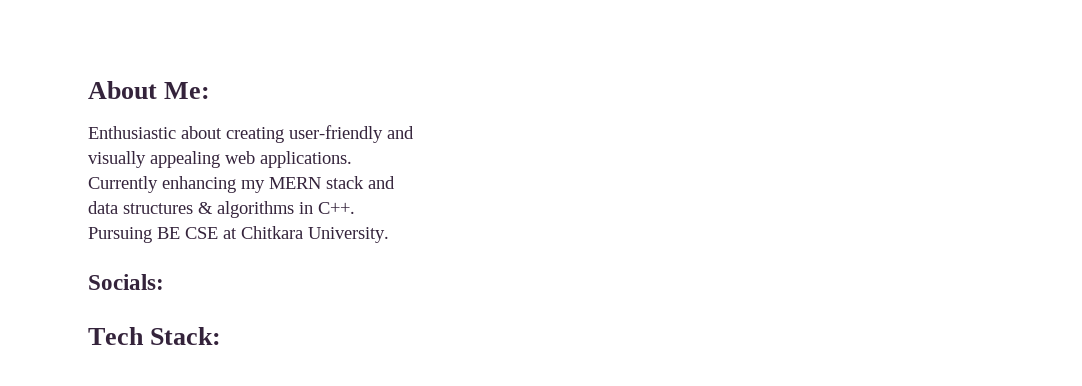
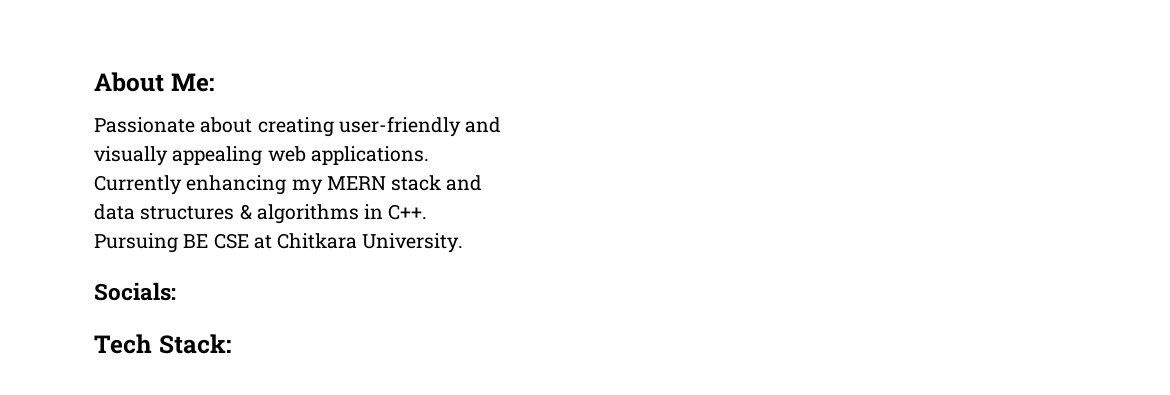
[88,126,176,139] Enthusiastic -> [94,117,195,133] Passionate

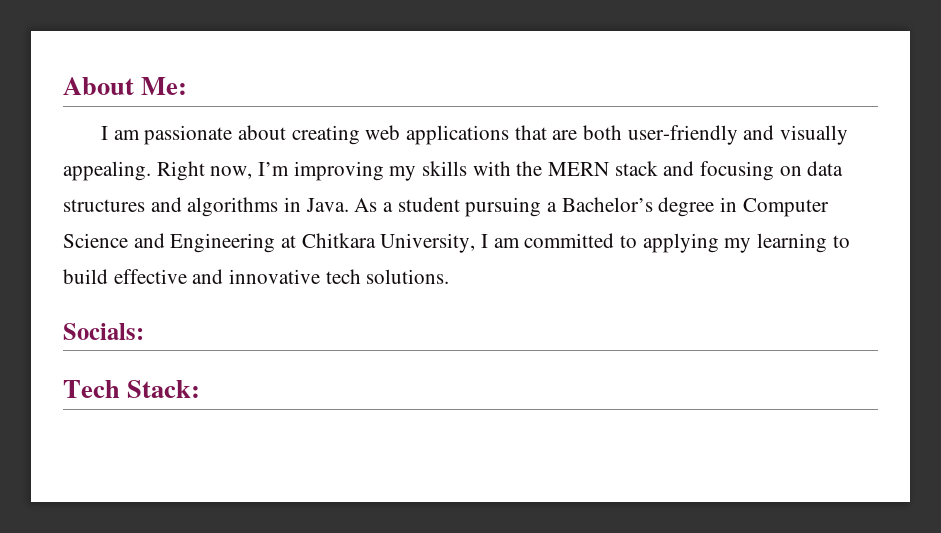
[94,116,502,137] [94,146,429,166] [94,175,323,195] Passionate about creating user-friendly and // visually appealing web applications. // Currently enhancing my -> [101,125,849,145] [63,161,543,181] I am passionate about creating web applications that are both user-friendly and visually appealing. Right now, I’m improving my skills with the
(483, 183) // -> [700,161,802,181] focusing on
[239,204,252,220] & -> [150,197,182,212] and
[388,204,428,220] [94,233,464,253] C++. // Pursuing BE CSE at Chitkara University. -> [305,197,829,217] [63,233,850,253] [63,269,450,284] Java. As a student pursuing a Bachelor’s degree in Computer Science and Engineering at Chitkara University, I am committed to applying my learning to build effective and innovative tech solutions.

